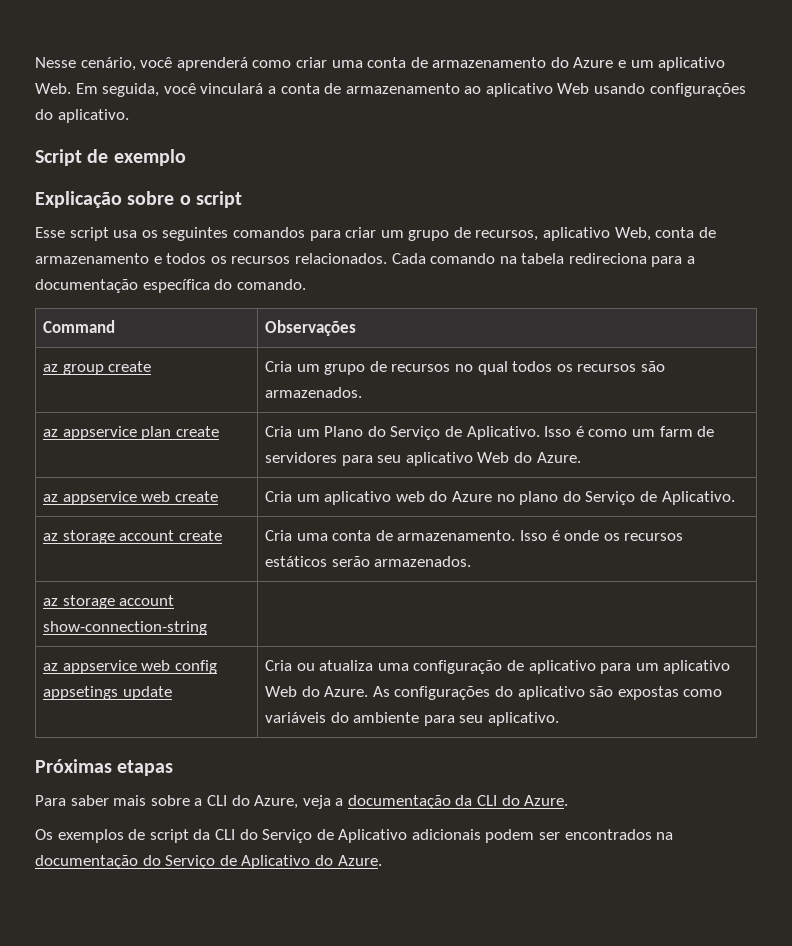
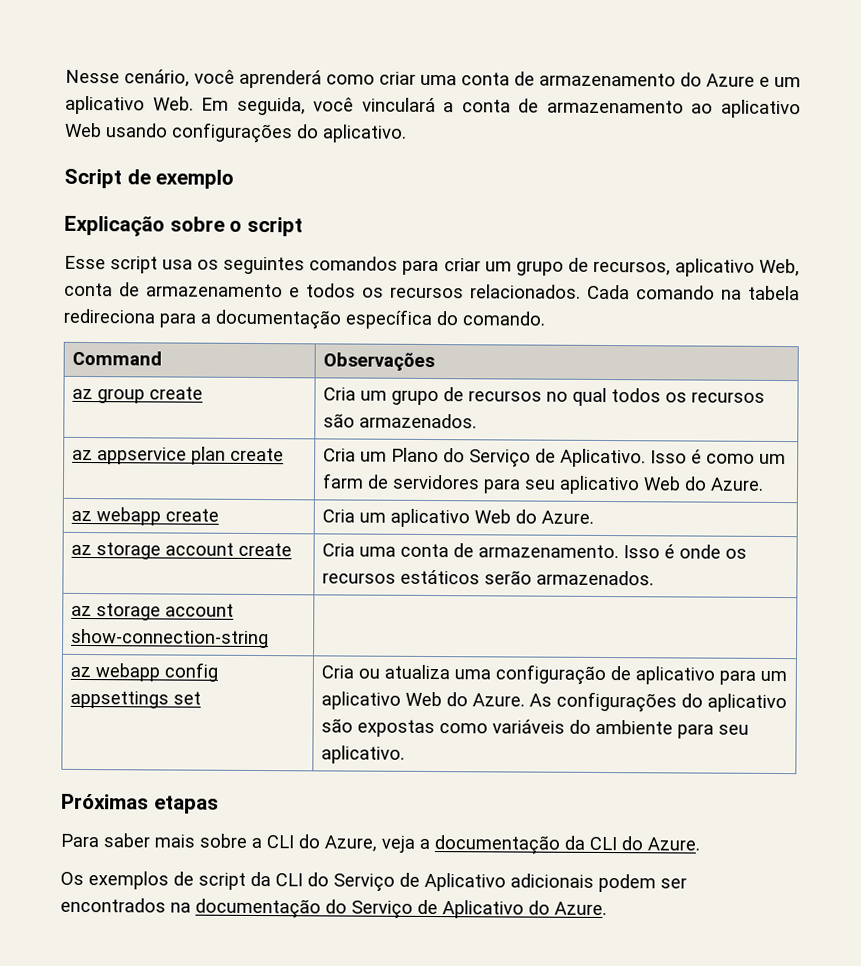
[62,491,171,505] appservice web -> [96,507,162,526] webapp
[395,491,735,505] web do Azure no plano do Serviço de Aplicativo. -> [474,509,595,524] Web do Azure.
[62,660,217,674] [43,686,172,700] appservice web config appsetings update -> [95,662,219,682] [70,690,202,709] webapp config appsettings set

